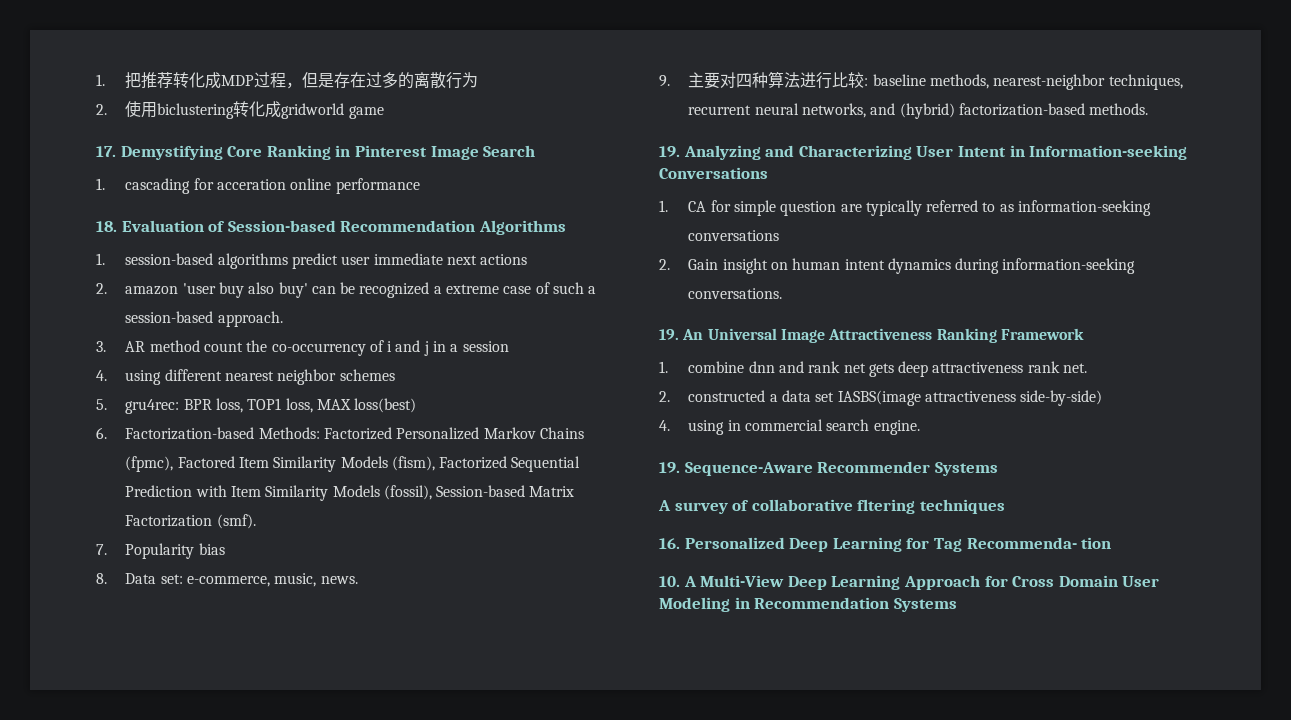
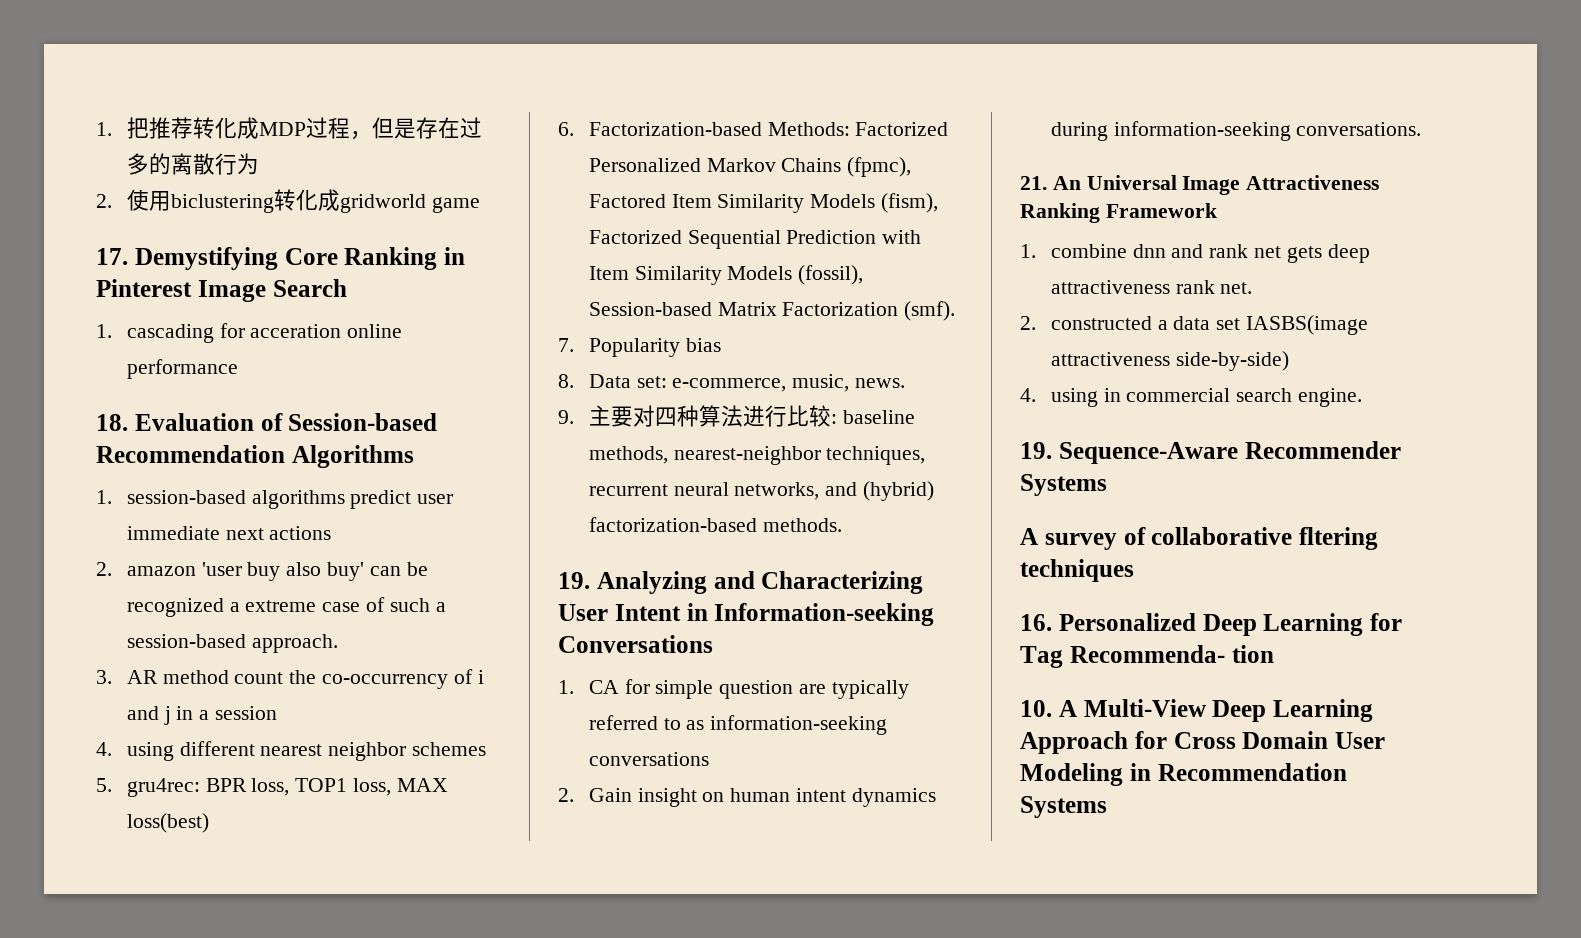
[659,329,679,340] 19. -> [1020,176,1047,190] 21.

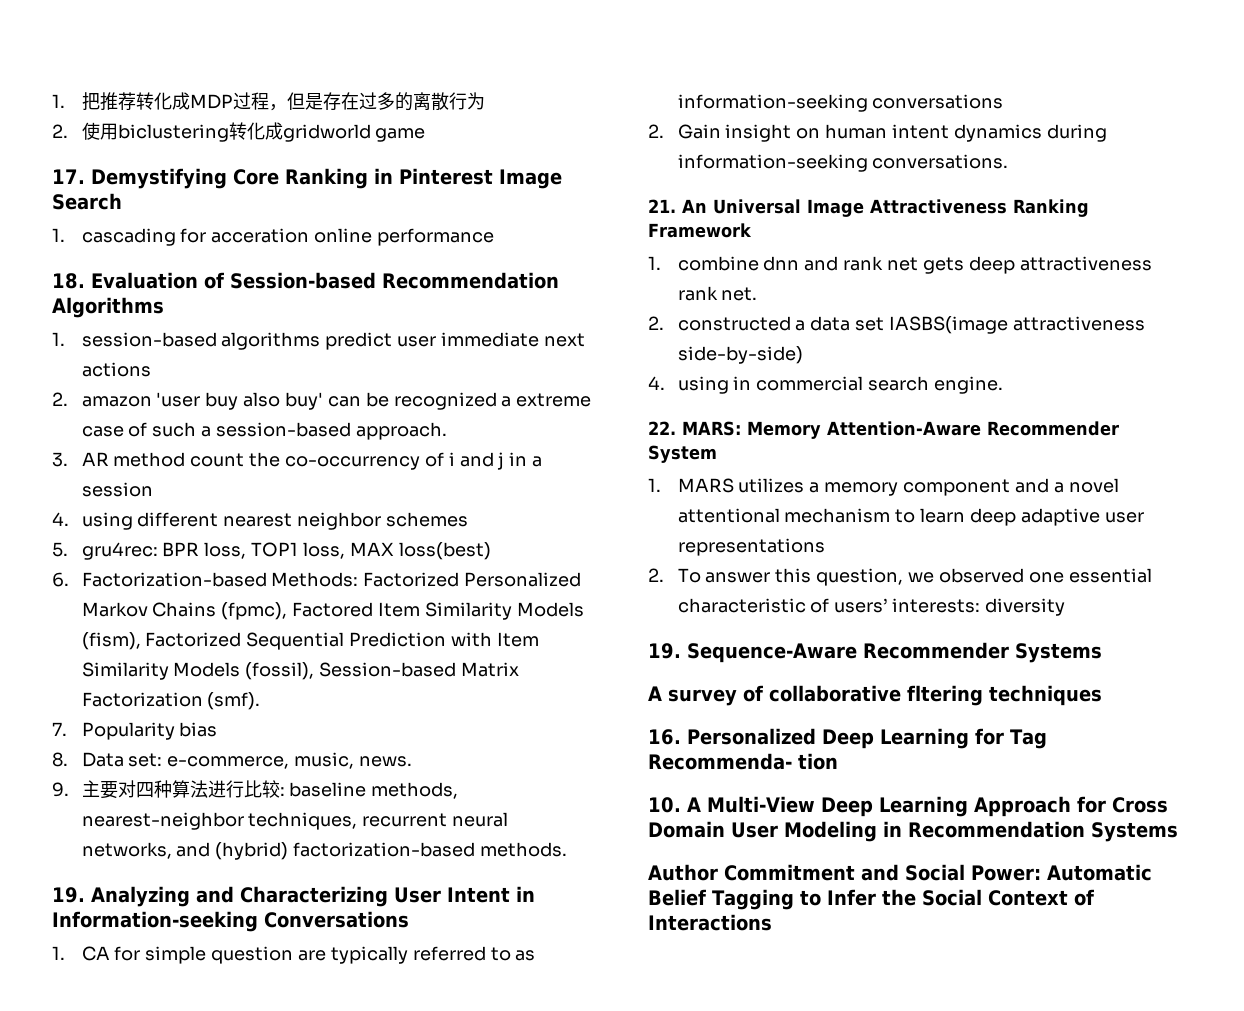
(1363, 397) none -> [648,421,1119,439] [648,445,717,463] [648,478,1119,496] [677,508,1144,526] [677,538,825,556] [648,568,1152,586] [677,598,1066,616] // 22. MARS: Memory Attention-Aware Recommender System // 1. MARS utilizes a memory component and a novel attentional mechanism to learn deep adaptive user representations // 2. To answer this question, we observed one essential characteristic of users’ interests: diversity
(1107, 807) none -> [648,864,1152,881] [648,889,1094,910] [648,914,772,931] // Author Commitment and Social Power: Automatic Belief Tagging to Infer the Social Context of Interactions

